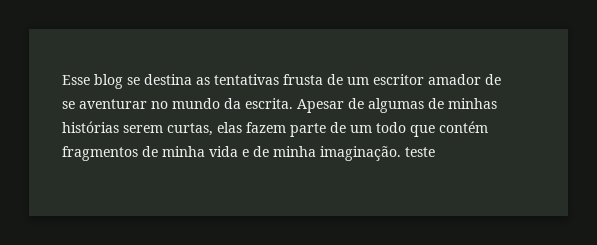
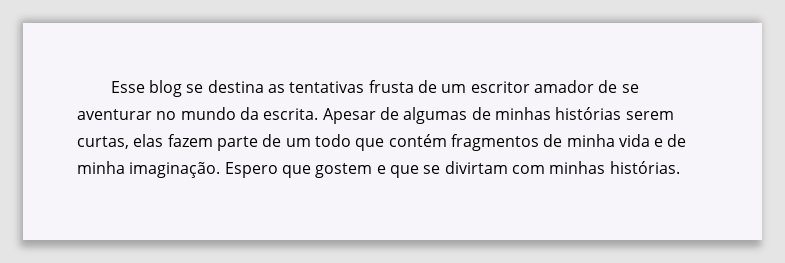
[405,147,435,157] teste -> [224,161,680,178] Espero que gostem e que se divirtam com minhas histórias.

